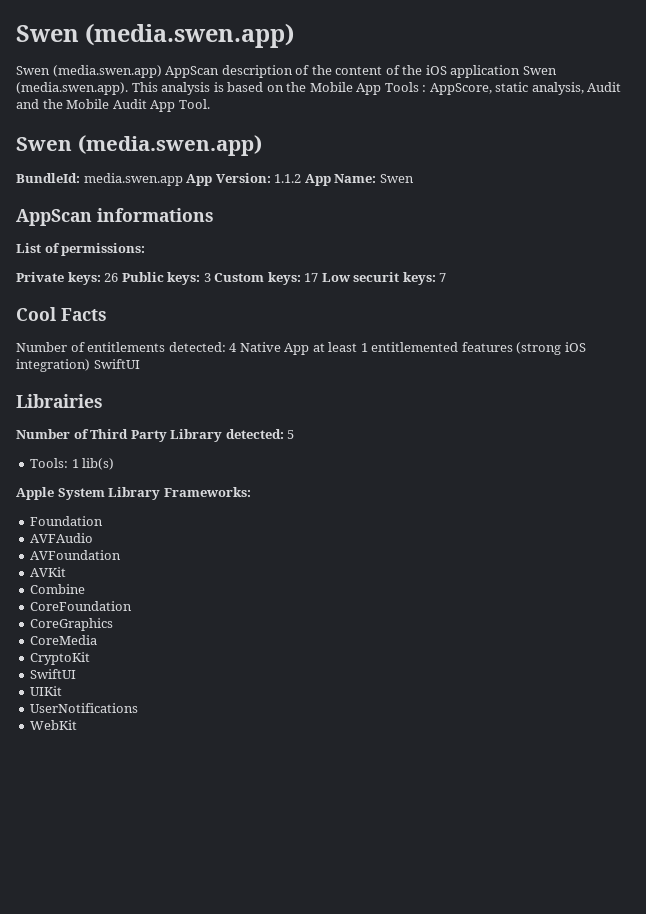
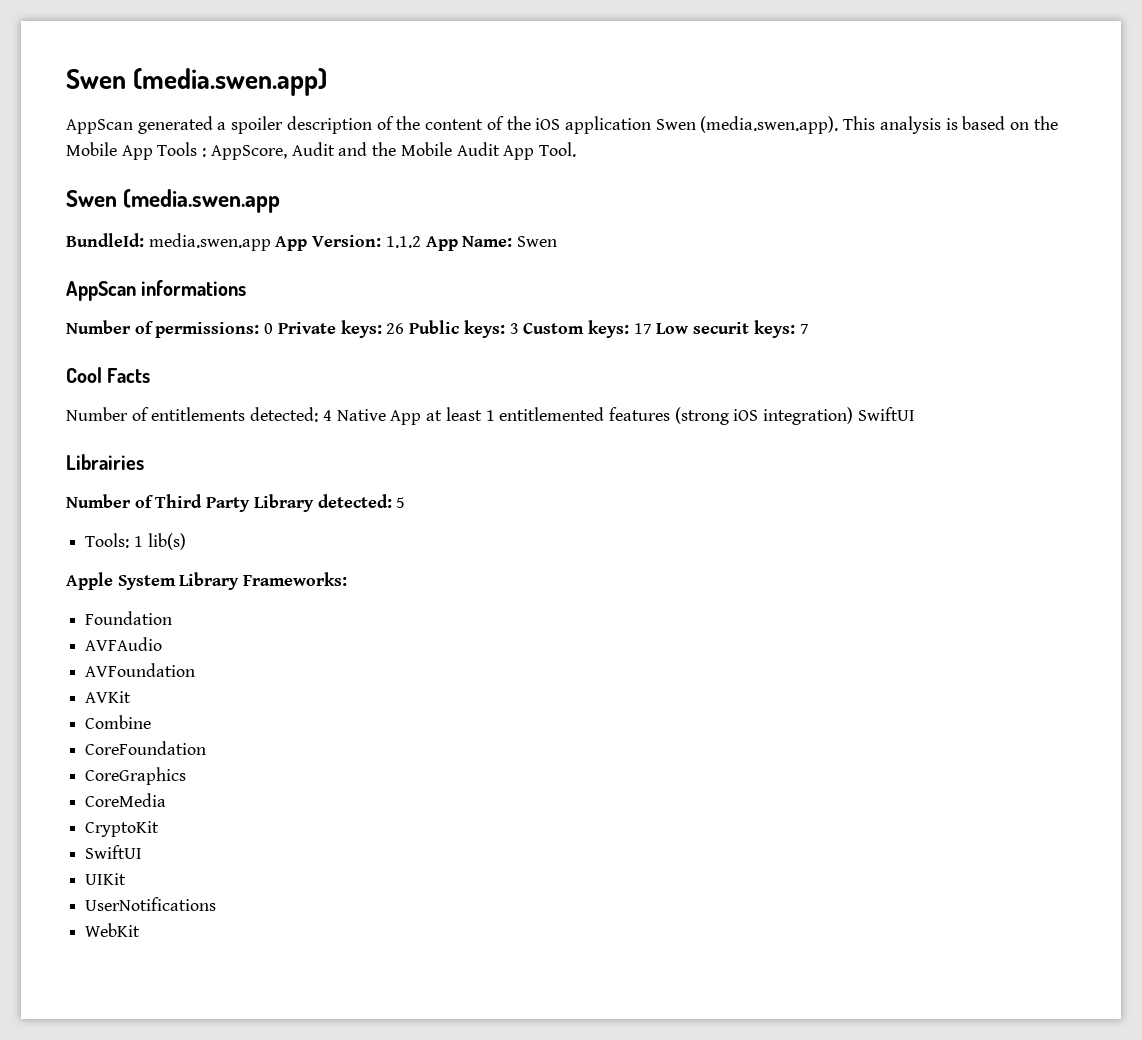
[16,23,295,48] [16,65,220,78] Swen (media.swen.app) // Swen (media.swen.app) AppScan -> [66,68,328,96] [66,116,284,134] Swen (media.swen.app) // AppScan generated a spoiler
[495,82,584,95] static analysis, -> (287, 152) none
[77,135,262,156] (media.swen.app) -> [123,189,281,213] (media.swen.app
[16,243,41,253] List -> [66,320,131,334] Number
(146, 249) // -> [264,323,274,334] 0

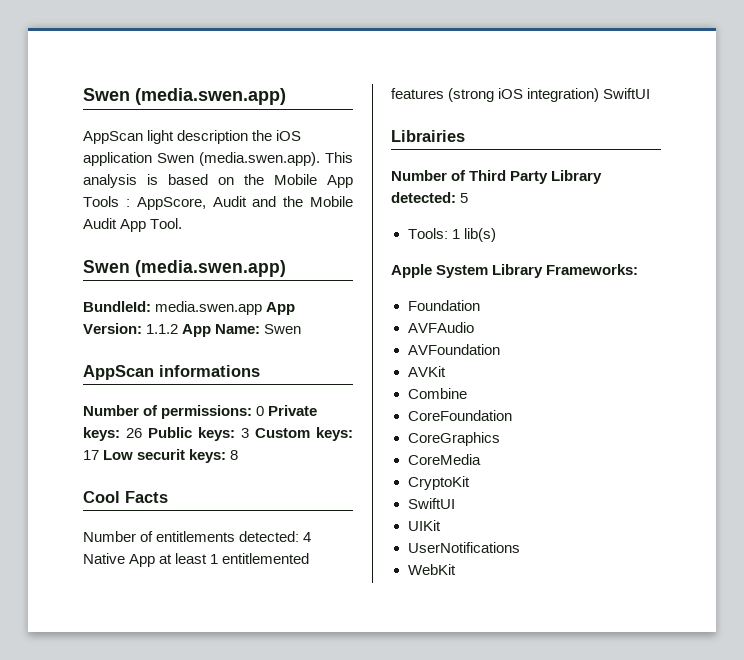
[137,116,504,134] generated a spoiler description of the content of -> [147,130,249,144] light description
[123,189,281,213] (media.swen.app -> [135,260,286,277] (media.swen.app)
[799,324,809,334] 7 -> [230,450,239,460] 8

